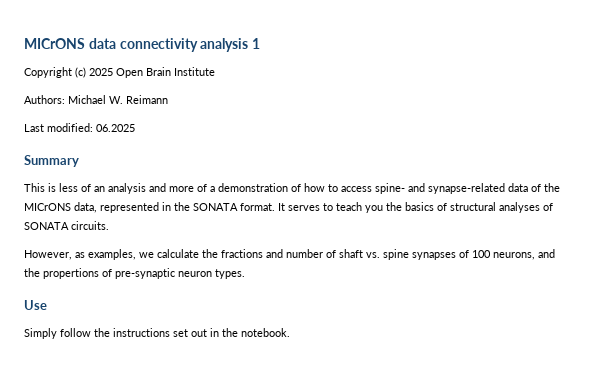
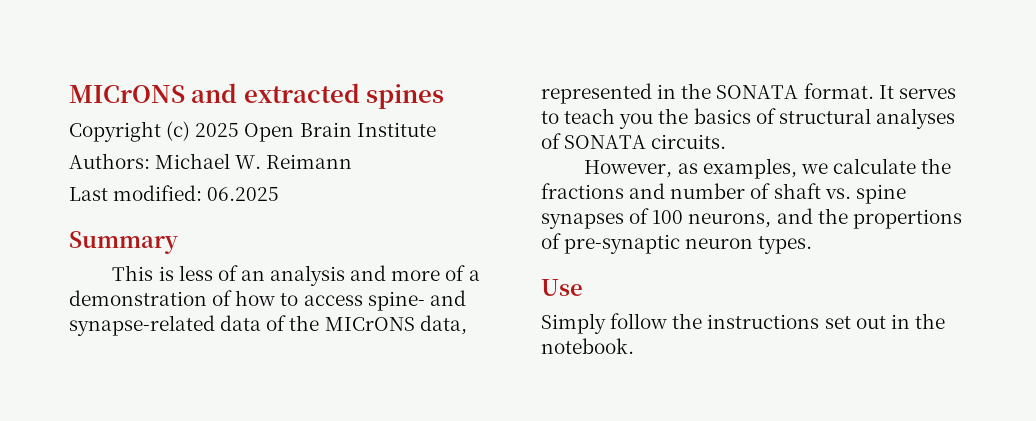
[24,38,261,52] MICrONS data connectivity analysis 1 -> [69,83,445,109] MICrONS and extracted spines

